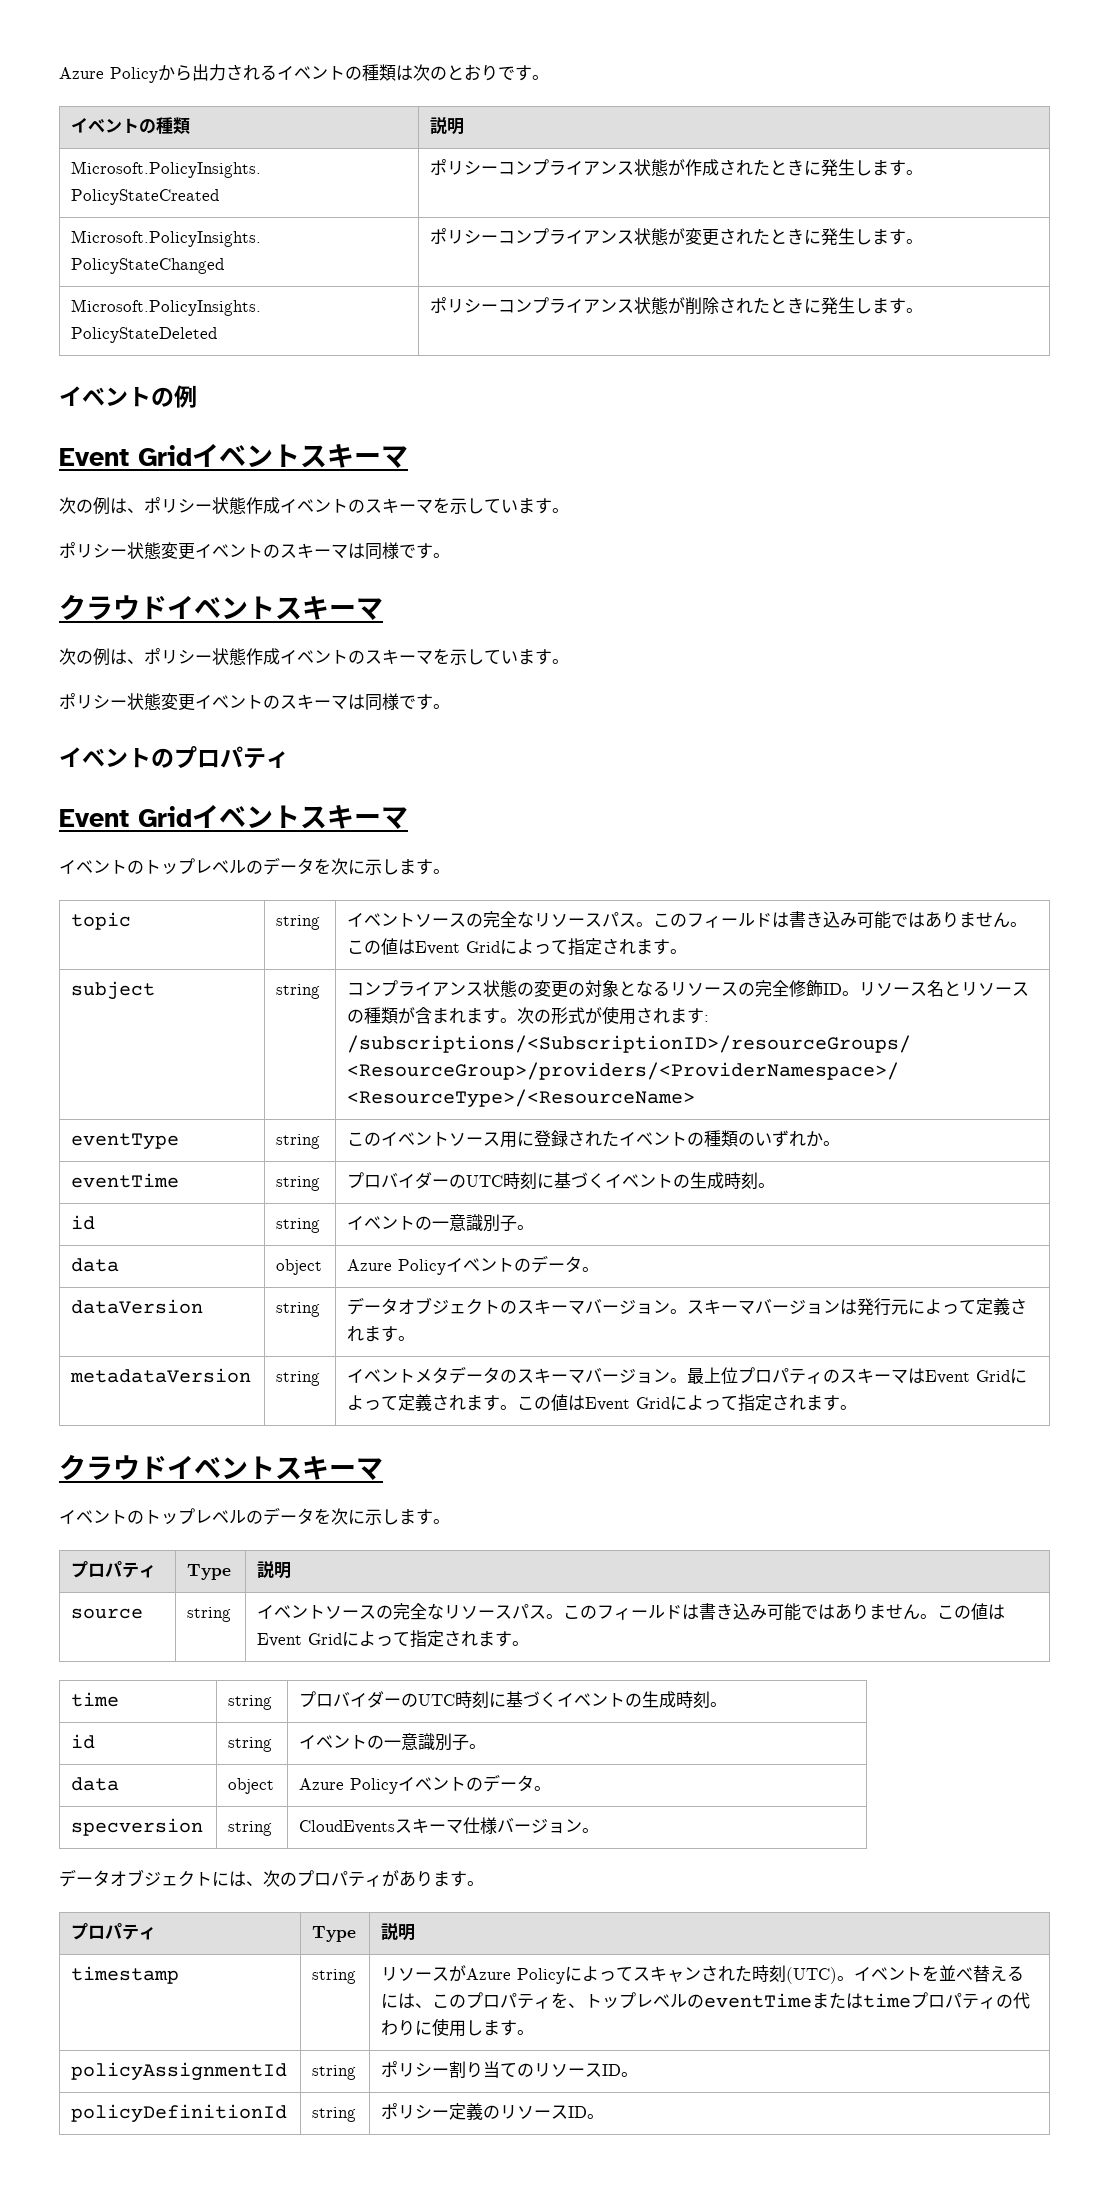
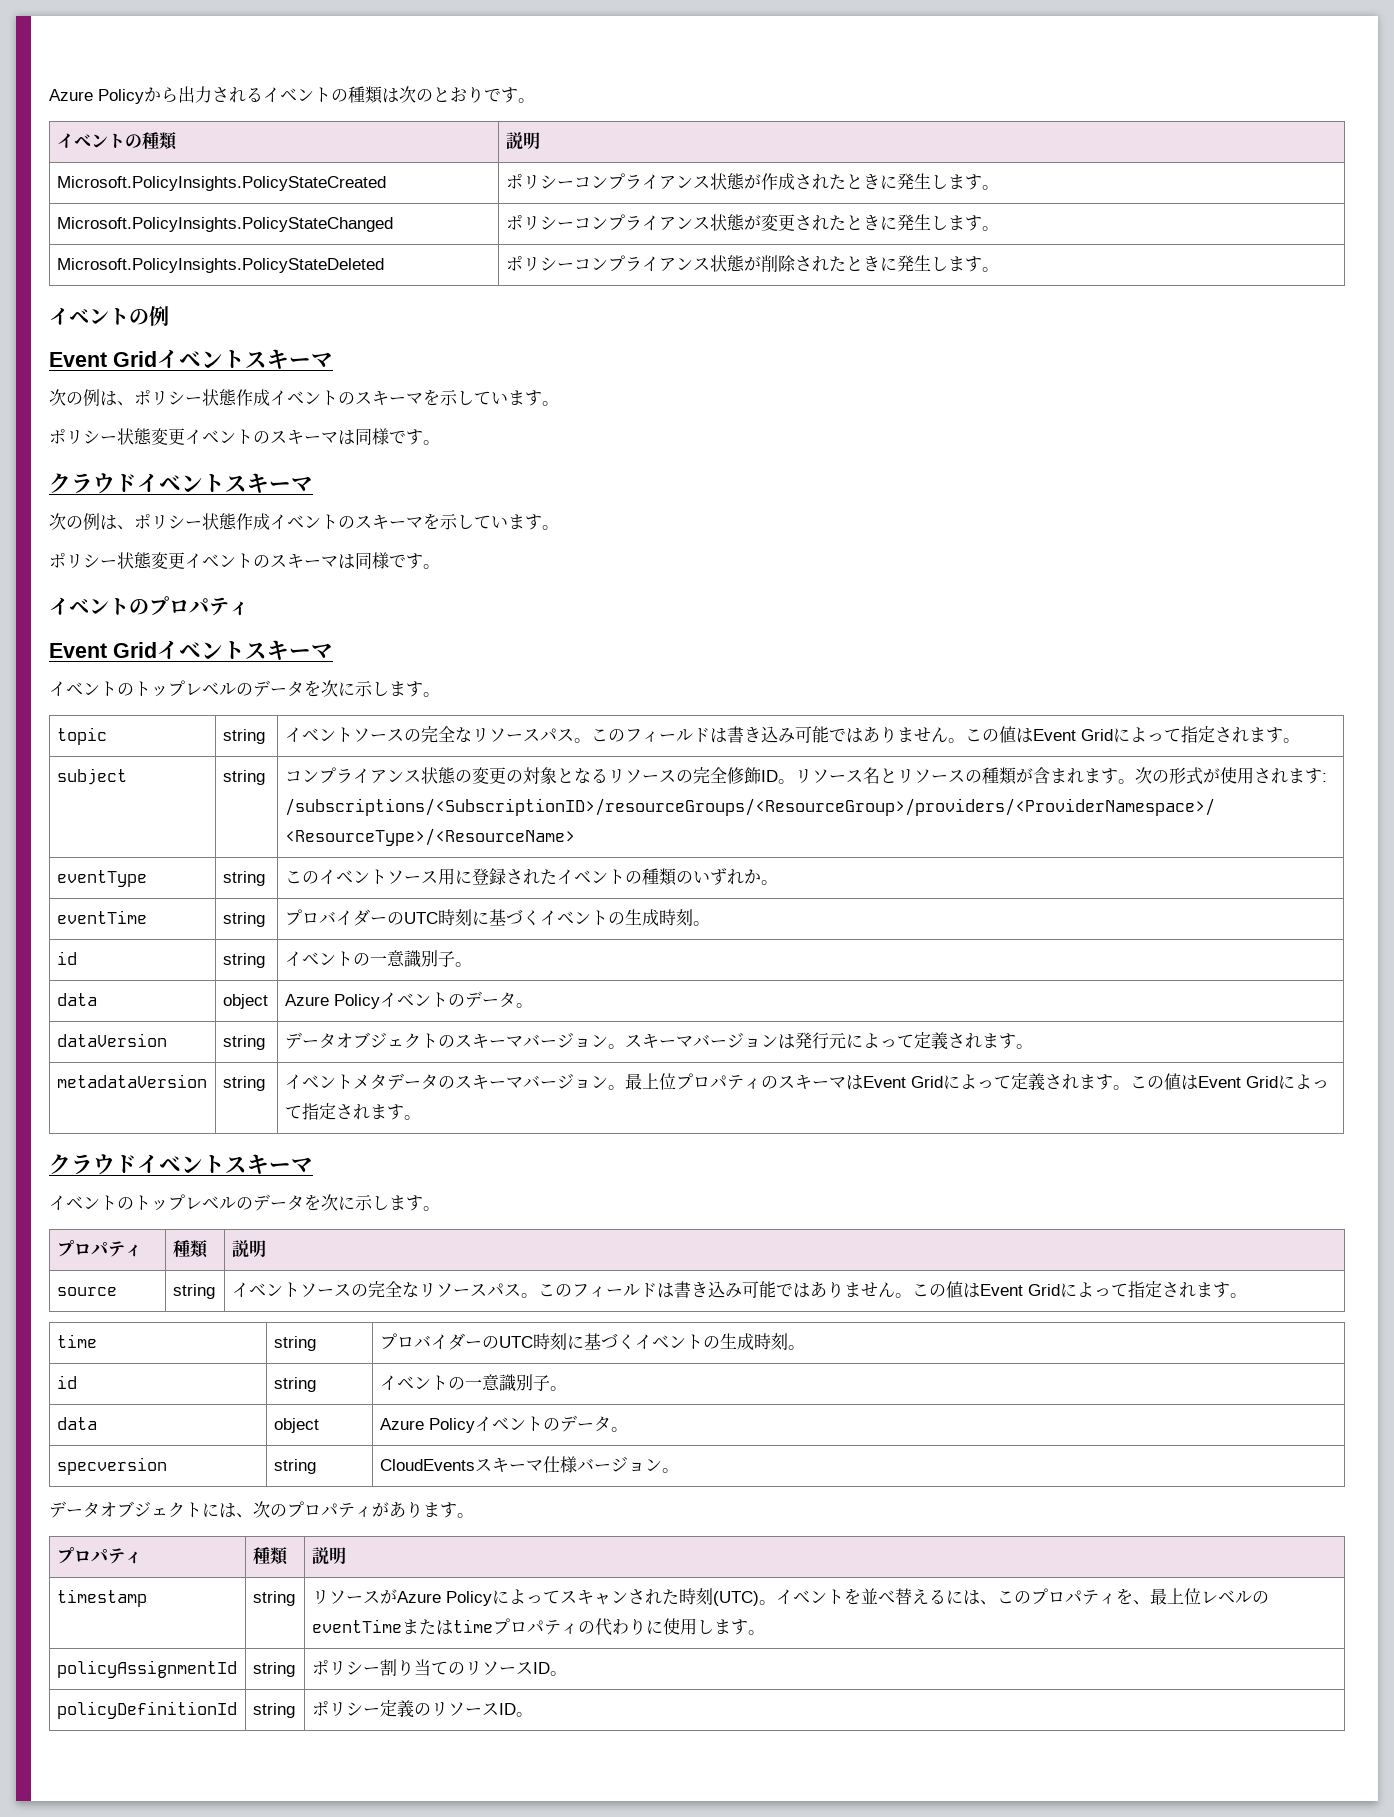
[187,1564,232,1580] Type -> [172,1240,208,1258] 種類
[312,1926,357,1942] Type -> [252,1547,288,1565] 種類
[585,1992,637,2009] トップ -> [1149,1588,1201,1605] 最上位

